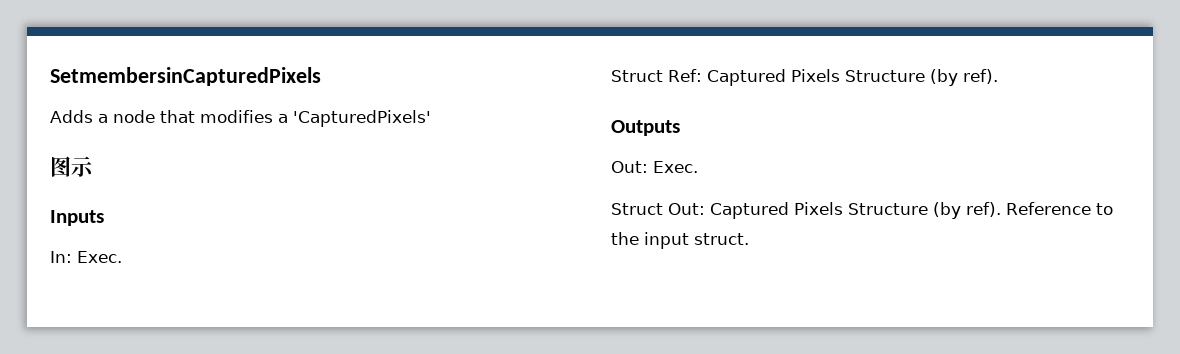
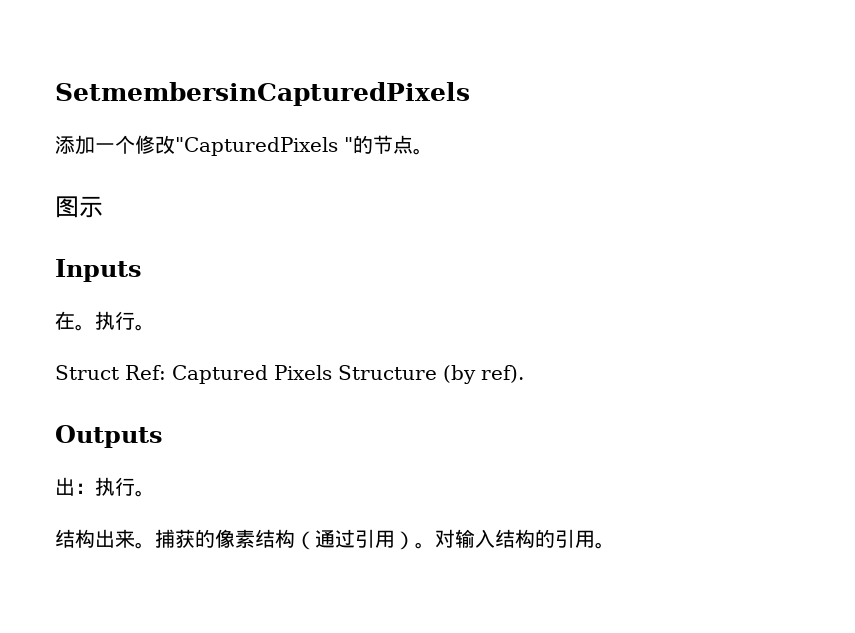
[50,110,431,127] Adds a node that modifies a 'CapturedPixels' -> [55,135,433,156] 添加一个修改"CapturedPixels "的节点。
[50,251,122,263] In: Exec. -> [55,311,155,331] 在。执行。
[611,161,698,173] [611,202,1113,219] [611,232,749,249] Out: Exec. // Struct Out: Captured Pixels Structure (by ref). Reference to the input struct. -> [55,477,155,497] [55,529,615,550] 出：执行。 // 结构出来。捕获的像素结构（通过引用）。对输入结构的引用。

